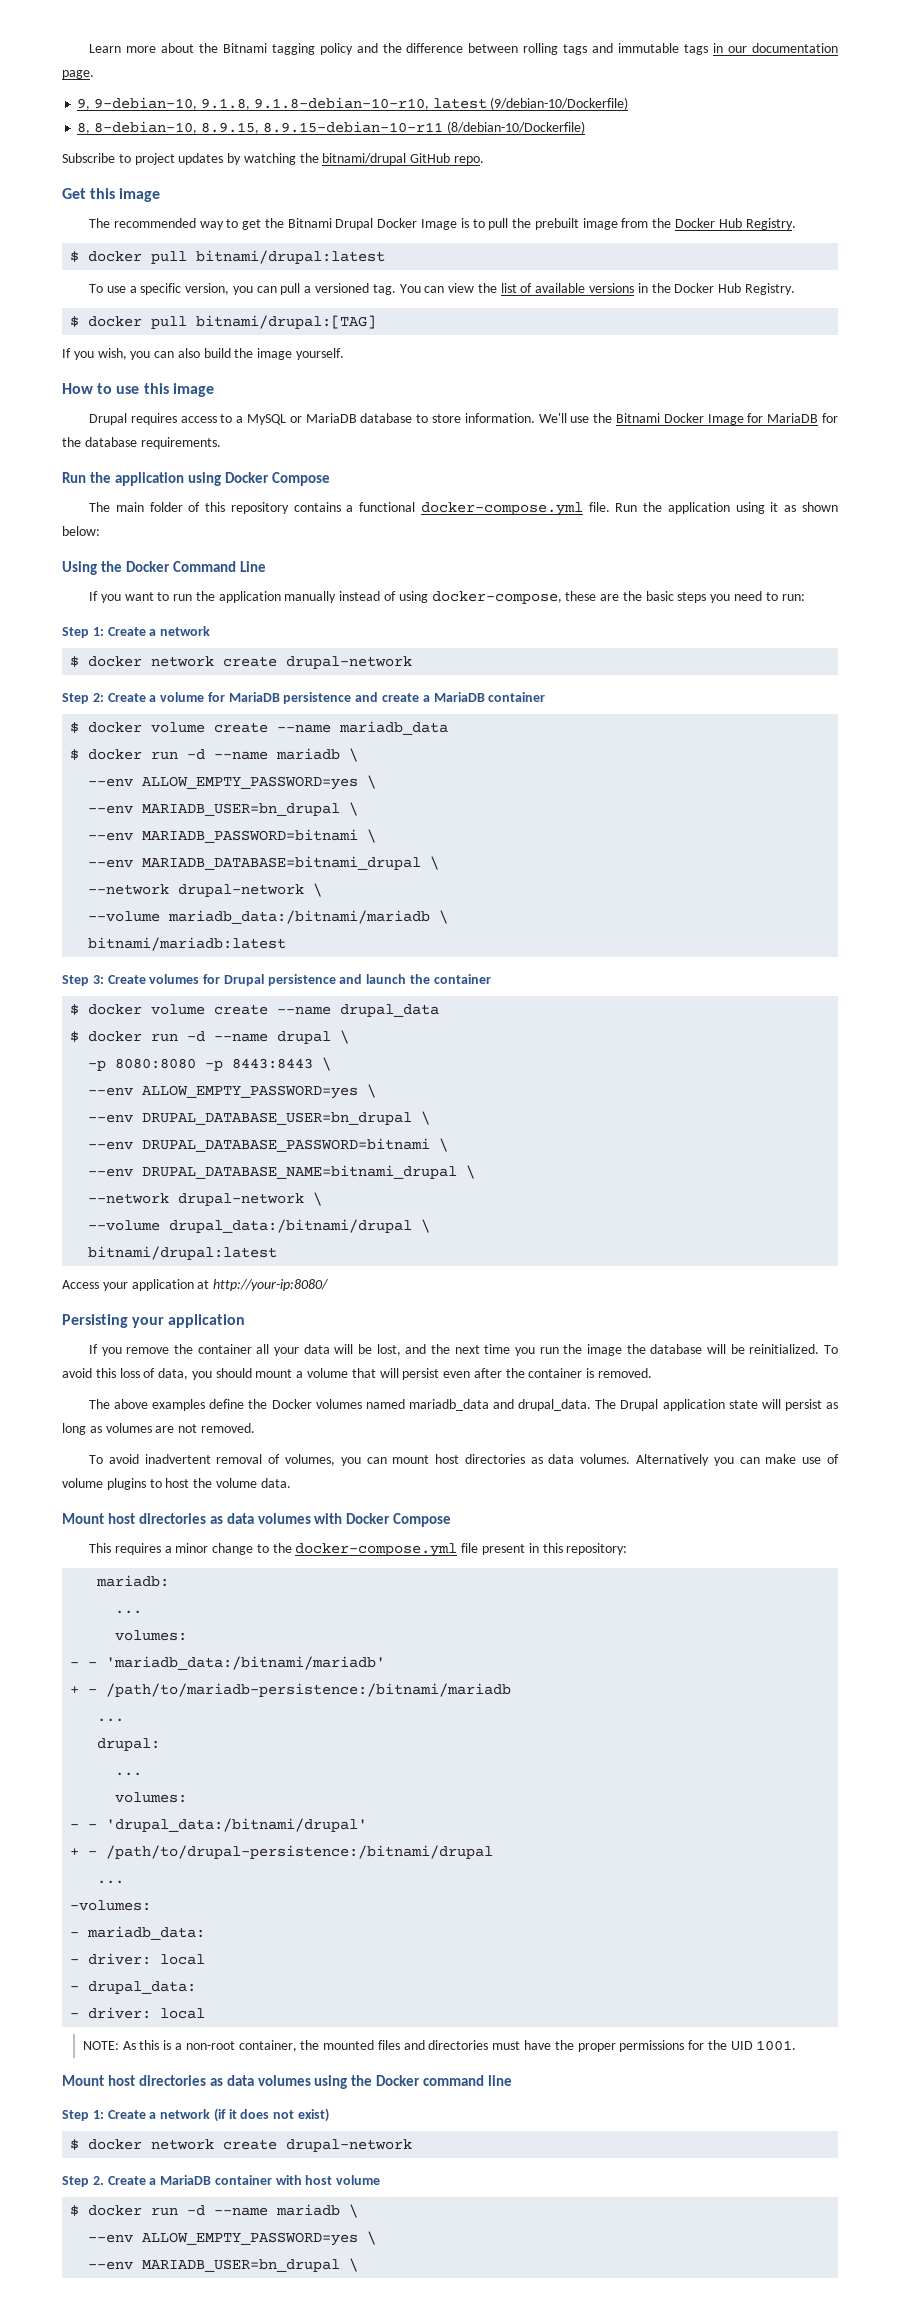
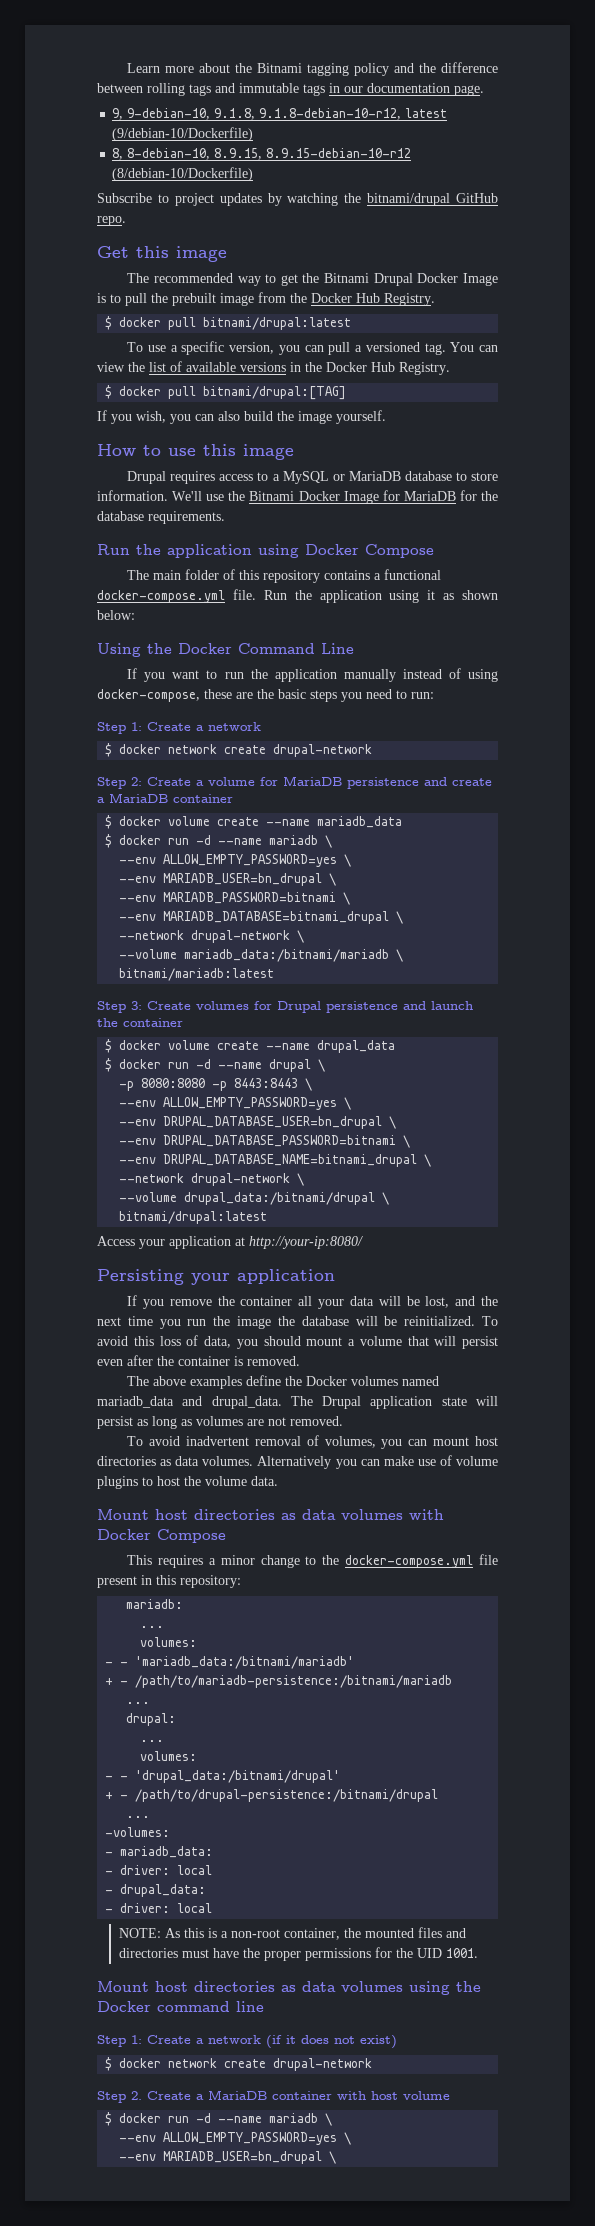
[253,97,429,110] 9.1.8-debian-10-r10, -> [259,108,402,120] 9.1.8-debian-10-r12,
[262,121,443,133] 8.9.15-debian-10-r11 -> [266,148,412,158] 8.9.15-debian-10-r12

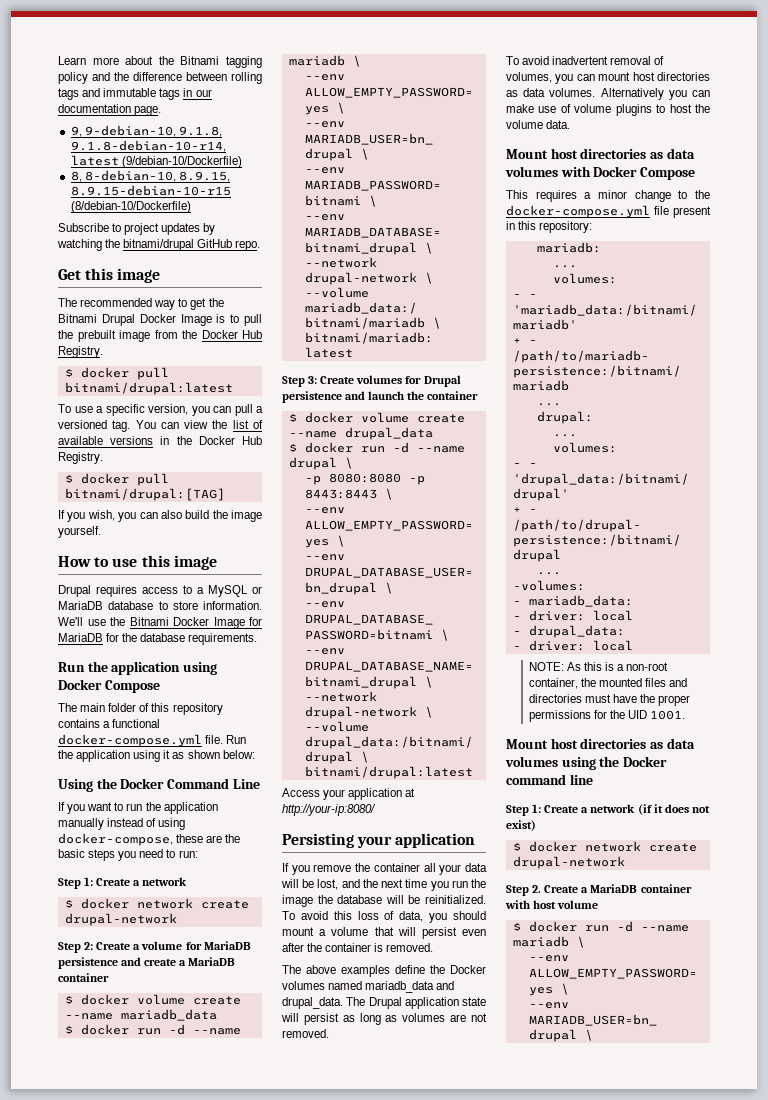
[259,108,402,120] 9.1.8-debian-10-r12, -> [70,140,226,152] 9.1.8-debian-10-r14,
[266,148,412,158] 8.9.15-debian-10-r12 -> [70,185,231,196] 8.9.15-debian-10-r15

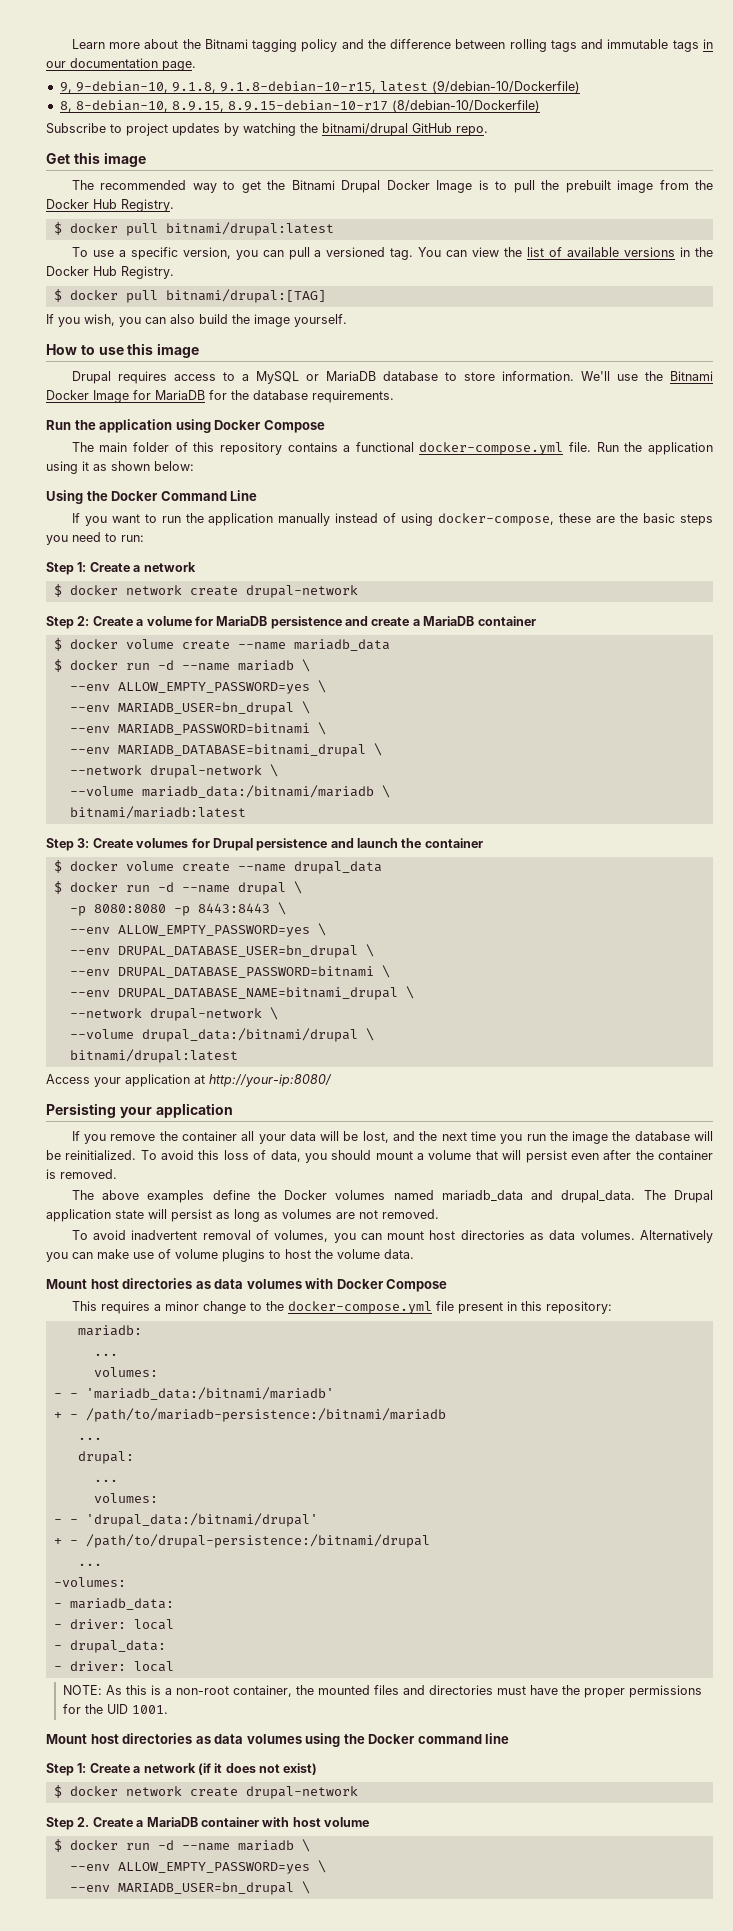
[70,140,226,152] 9.1.8-debian-10-r14, -> [219,81,376,93] 9.1.8-debian-10-r15,
[70,185,231,196] 8.9.15-debian-10-r15 -> [227,100,388,111] 8.9.15-debian-10-r17

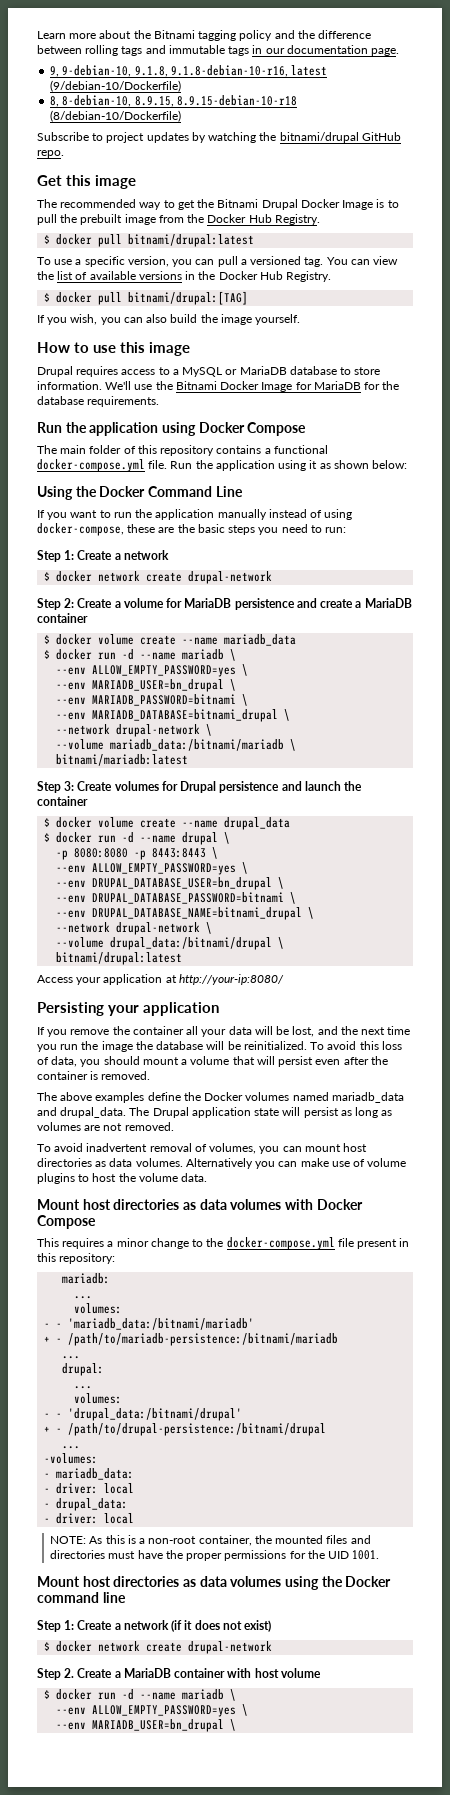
[219,81,376,93] 9.1.8-debian-10-r15, -> [170,65,288,77] 9.1.8-debian-10-r16,
[227,100,388,111] 8.9.15-debian-10-r17 -> [176,95,297,106] 8.9.15-debian-10-r18

